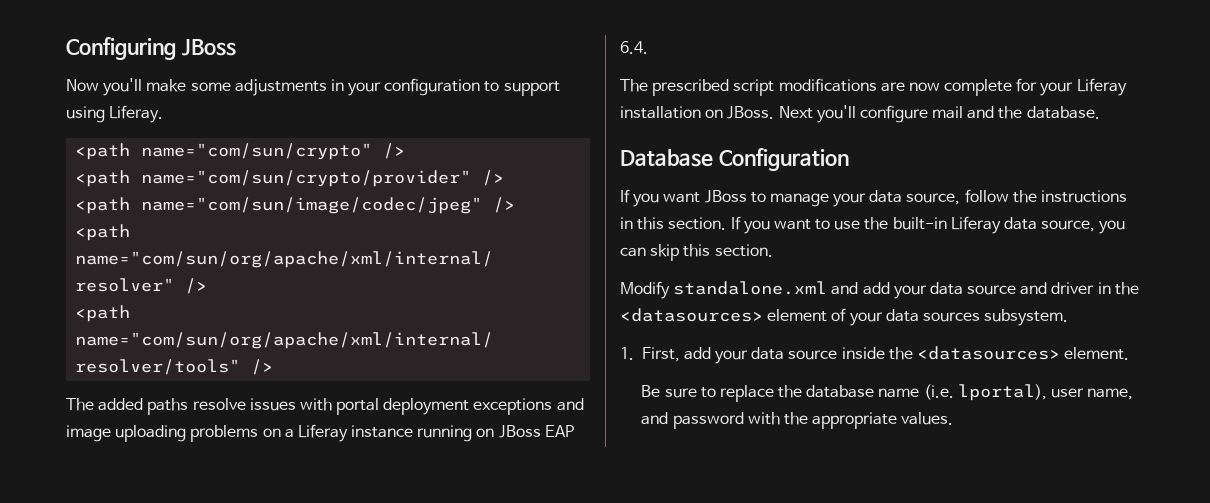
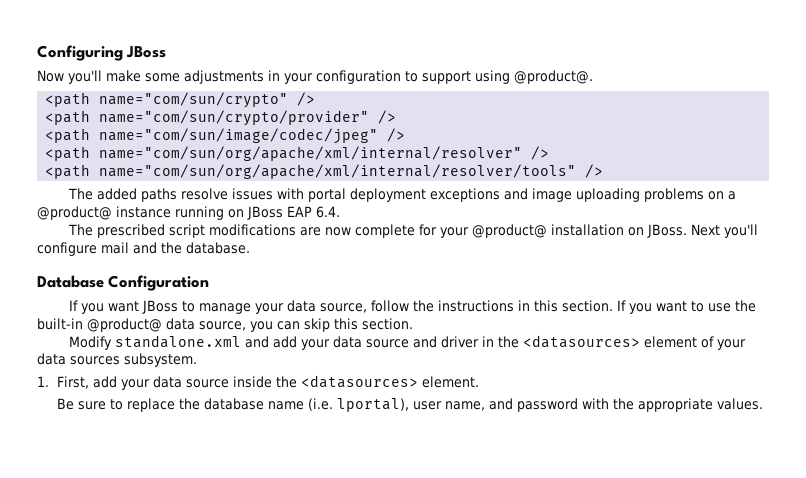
[109,105,164,123] Liferay. -> [514,70,593,84] @product@.
[297,424,348,442] Liferay -> [37,206,112,220] @product@
[1076,78,1127,96] Liferay -> [472,224,548,238] @product@
[950,216,1001,234] Liferay -> [87,318,162,332] @product@

